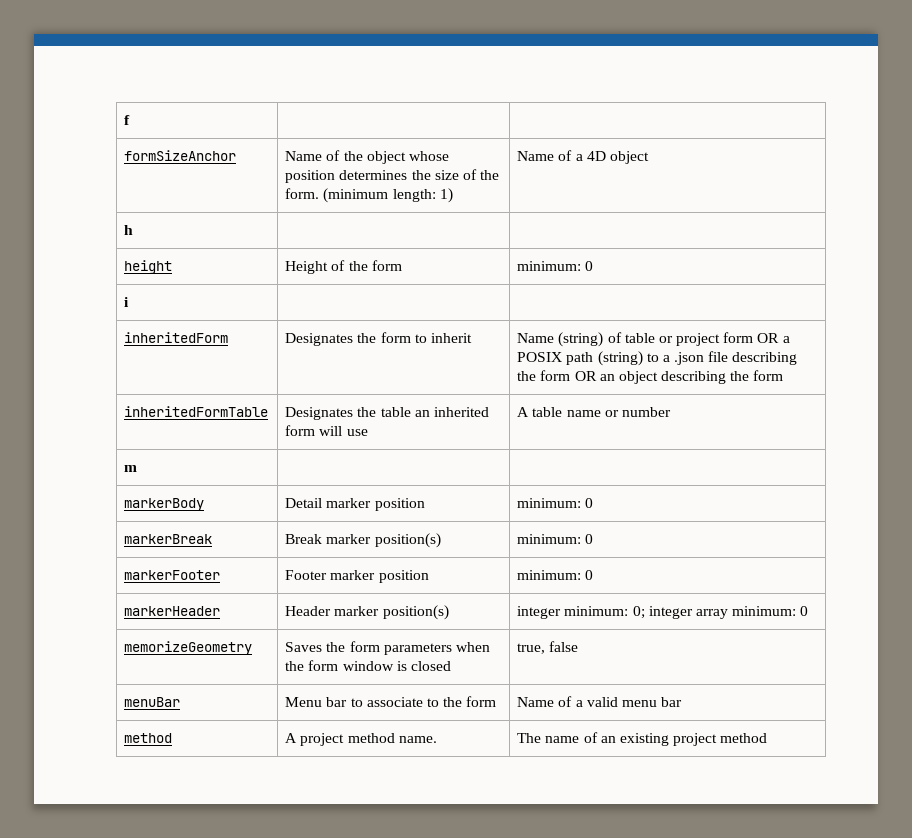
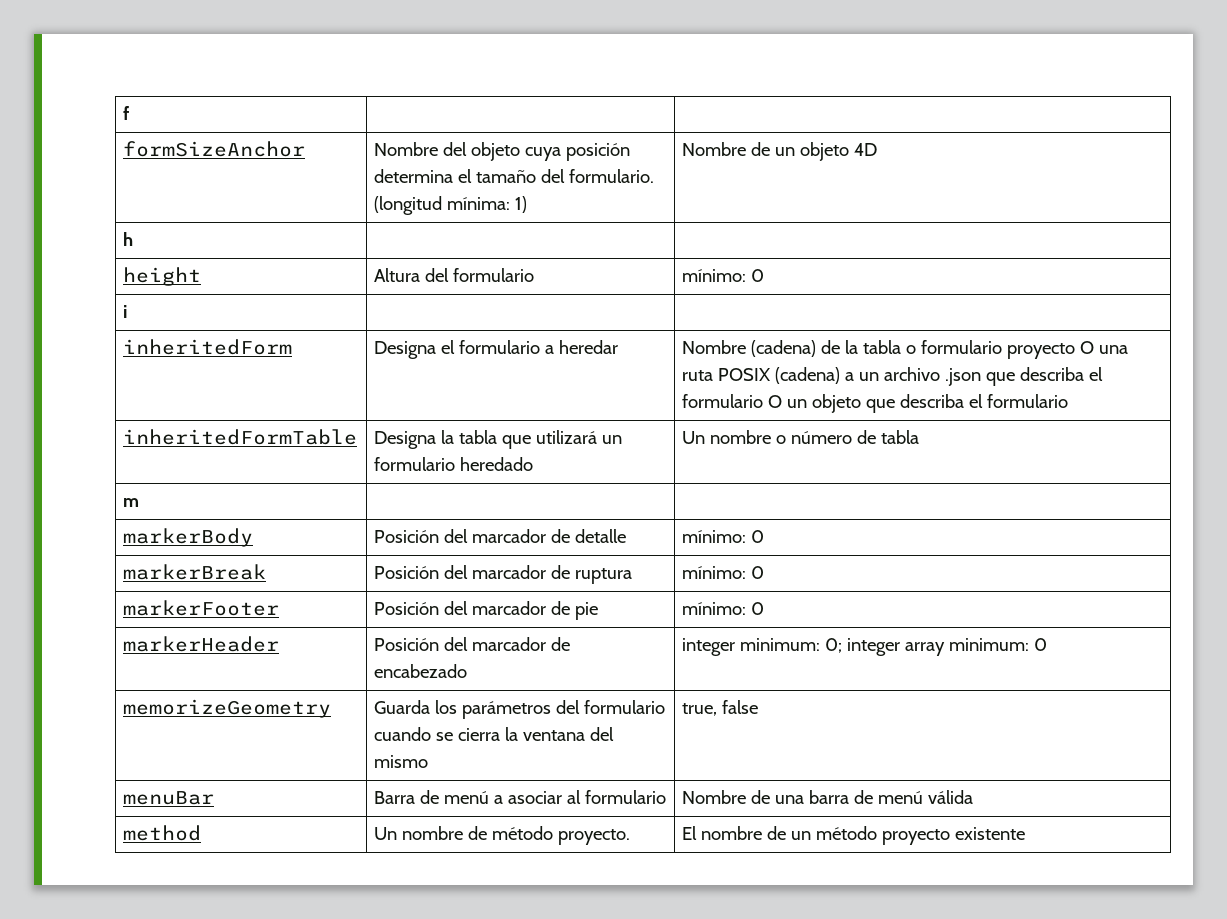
[285,150,449,164] [285,169,500,183] [285,188,453,203] [517,150,583,161] Name of the object whose position determines the size of the form. (minimum length: 1) | Name of a -> [374,142,631,161] [374,169,655,183] [374,196,528,215] [682,142,850,161] Nombre del objeto cuya posición determina el tamaño del formulario. (longitud mínima: 1) | Nombre de un objeto
[609,151,649,164] object -> (878, 149) none
[285,260,402,274] [517,261,594,271] [124,297,130,307] [124,332,229,343] [285,332,472,346] [517,332,790,347] [517,351,798,366] [517,370,784,384] [124,406,269,417] [285,407,489,420] [285,425,368,436] [517,407,671,417] [124,465,138,472] [124,498,205,511] [285,498,425,511] [517,498,594,508] [124,534,213,544] [285,533,441,548] [517,534,594,544] [124,570,221,580] [285,570,429,583] [517,570,594,580] [124,606,221,616] [285,605,449,620] Height of the form | minimum: 0 // i | | // inheritedForm | Designates the form to inherit | Name (string) of table or project form OR a POSIX path (string) to a .json file describing the form OR an object describing the form // inheritedFormTable | Designates the table an inherited form will use | A table name or number // m | | // markerBody | Detail marker position | minimum: 0 // markerBreak | Break marker position(s) | minimum: 0 // markerFooter | Footer marker position | minimum: 0 // markerHeader | Header marker position(s) -> [374,268,535,282] [682,269,765,282] [123,305,128,318] [123,339,293,355] [374,340,619,359] [682,340,1129,359] [682,367,1104,386] [682,394,1069,413] [123,429,358,445] [374,430,623,449] [374,457,534,471] [682,430,920,444] [123,498,140,507] [123,528,254,547] [374,529,627,543] [682,530,765,543] [123,564,267,580] [374,565,633,584] [682,566,765,579] [123,600,280,616] [374,601,599,620] [682,602,765,615] [123,636,280,652] [374,637,571,651] [374,664,468,678] Altura del formulario | mínimo: 0 // i | | // inheritedForm | Designa el formulario a heredar | Nombre (cadena) de la tabla o formulario proyecto O una ruta POSIX (cadena) a un archivo .json que describa el formulario O un objeto que describa el formulario // inheritedFormTable | Designa la tabla que utilizará un formulario heredado | Un nombre o número de tabla // m | | // markerBody | Posición del marcador de detalle | mínimo: 0 // markerBreak | Posición del marcador de ruptura | mínimo: 0 // markerFooter | Posición del marcador de pie | mínimo: 0 // markerHeader | Posición del marcador de encabezado
[285,641,490,655] [285,660,451,671] [517,641,579,654] [124,697,181,707] [285,696,497,707] [517,696,683,707] [124,733,173,743] [285,733,437,746] [517,732,768,746] Saves the form parameters when the form window is closed | true, false // menuBar | Menu bar to associate to the form | Name of a valid menu bar // method | A project method name. | The name of an existing project method -> [374,700,666,719] [374,727,615,741] [374,755,429,768] [682,700,759,716] [123,791,215,805] [374,790,667,804] [682,790,974,804] [123,825,202,841] [374,826,631,845] [682,826,1026,845] Guarda los parámetros del formulario cuando se cierra la ventana del mismo | true, false // menuBar | Barra de menú a asociar al formulario | Nombre de una barra de menú válida // method | Un nombre de método proyecto. | El nombre de un método proyecto existente

